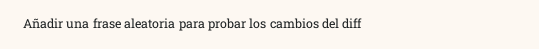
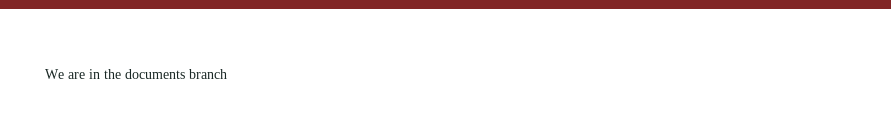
[23,18,363,31] Añadir una frase aleatoria para probar los cambios del diff -> [45,69,227,79] We are in the documents branch

